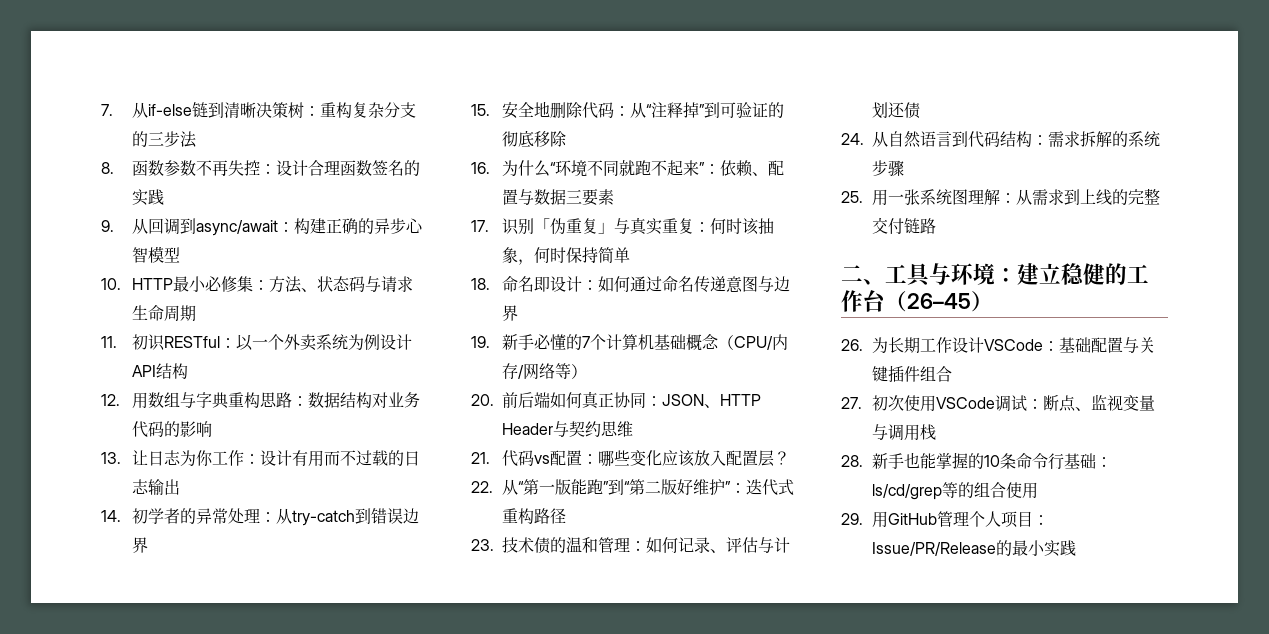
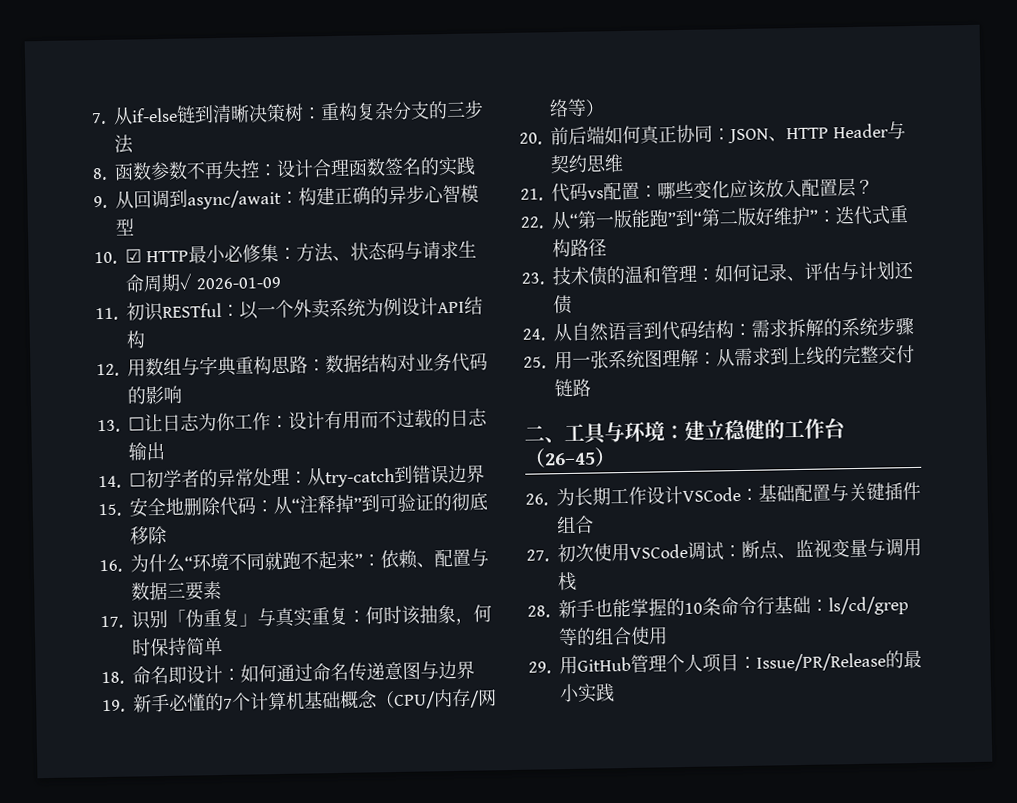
(121, 284) none -> [125,248,142,263] ☑
(197, 313) none -> [179,273,282,290] ✓ 2026-01-09
(121, 458) none -> [128,416,145,431] ☐
(121, 516) none -> [129,472,146,487] ☐

